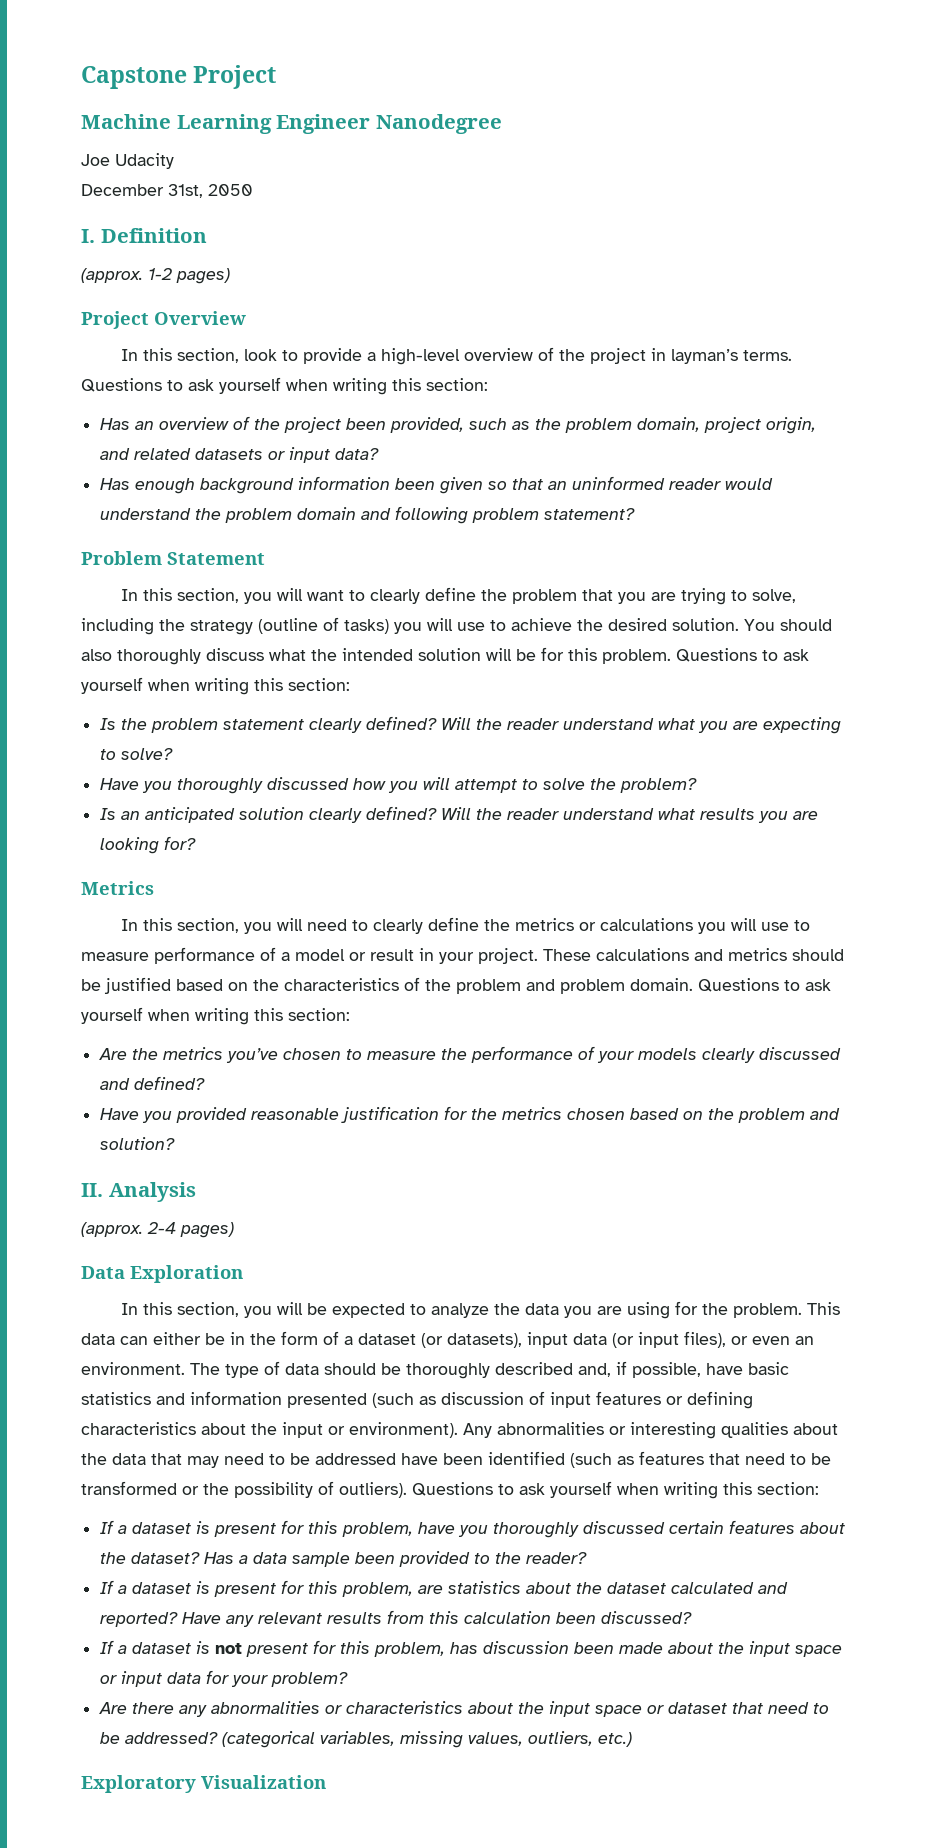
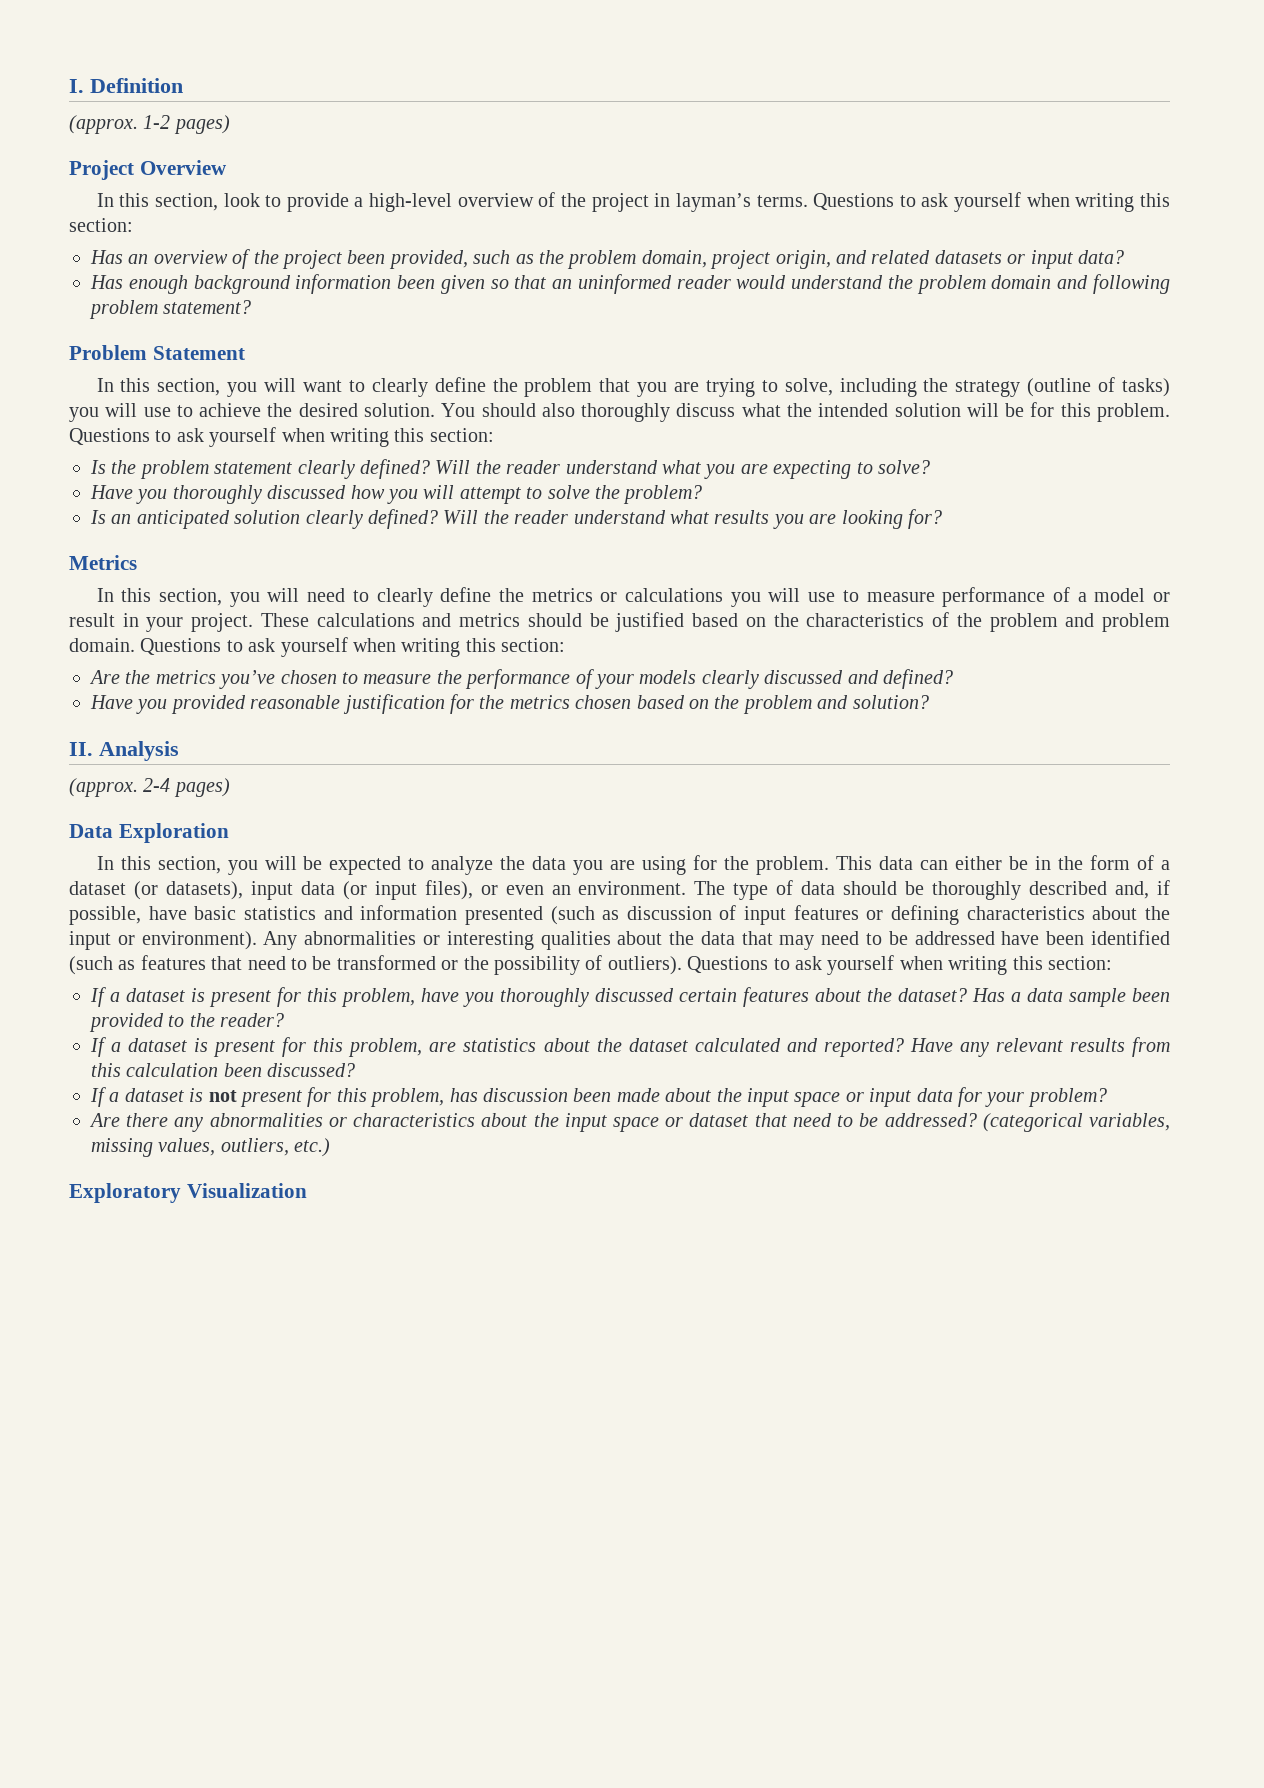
[81,65,277,89] [81,114,502,134] [81,153,174,169] [81,184,253,198] Capstone Project // Machine Learning Engineer Nanodegree // Joe Udacity // December 31st, 2050 // -> (69, 86) none

